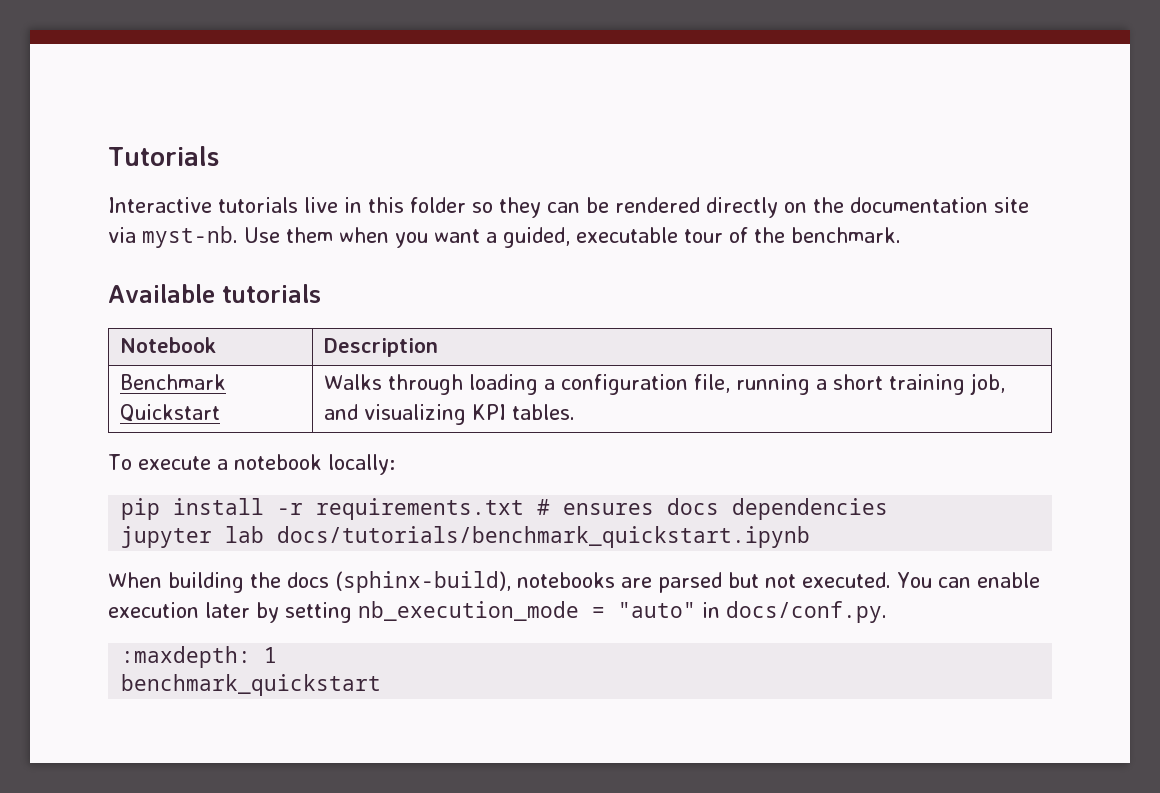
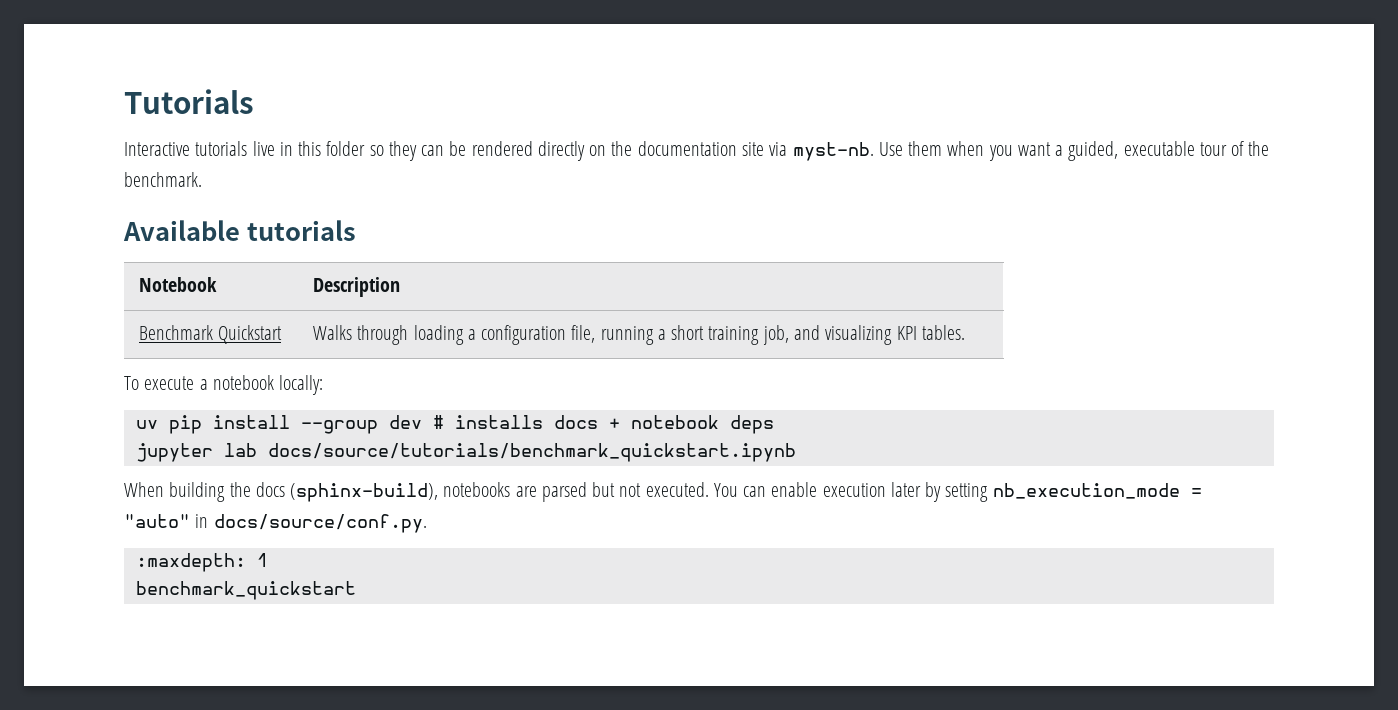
(395, 464) none -> [135,420,158,429] uv
[277,498,889,520] -r requirements.txt # ensures docs dependencies -> [300,415,774,434] --group dev # installs docs + notebook deps
[277,526,811,548] docs/tutorials/benchmark_quickstart.ipynb -> [267,443,796,462] docs/source/tutorials/benchmark_quickstart.ipynb
[726,601,887,623] docs/conf.py. -> [213,514,427,533] docs/source/conf.py.

